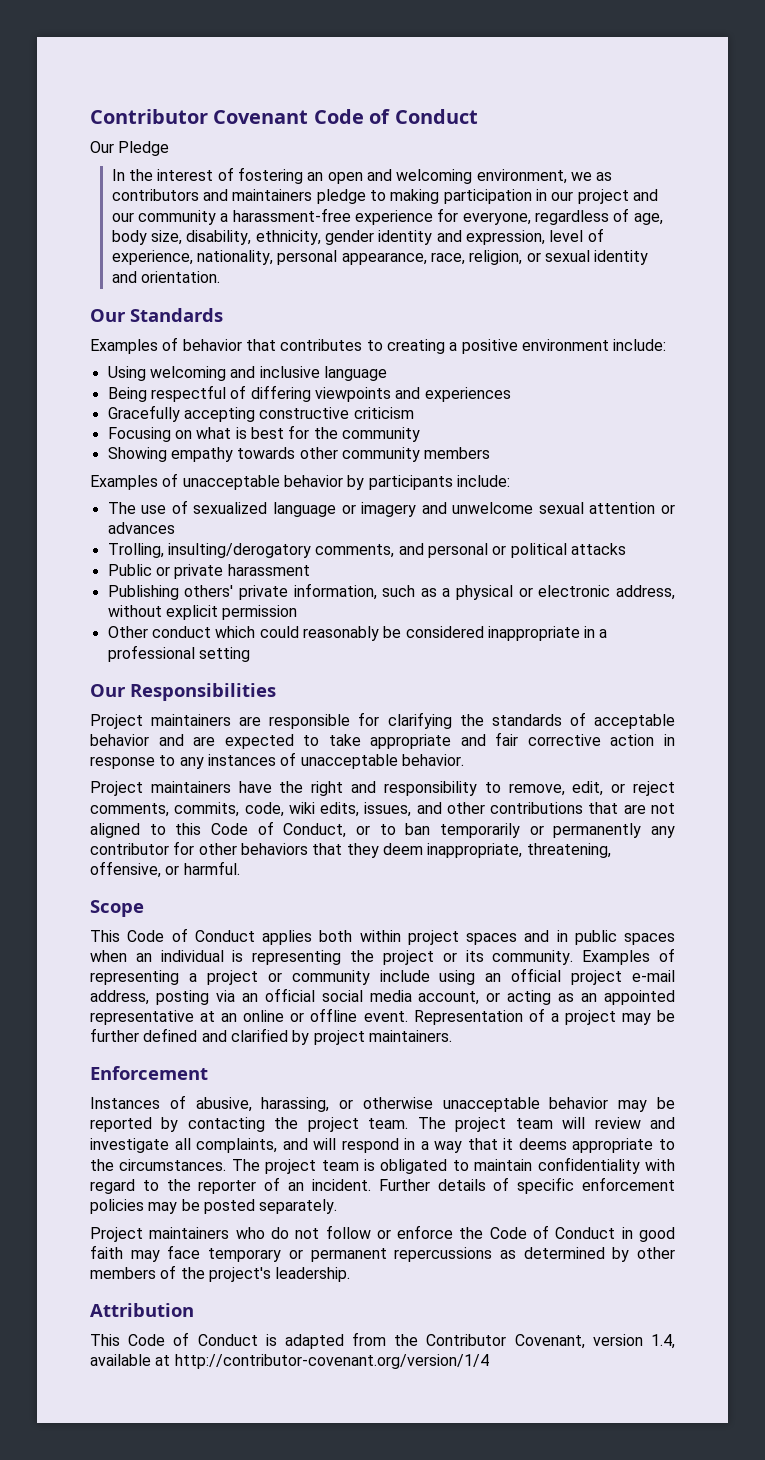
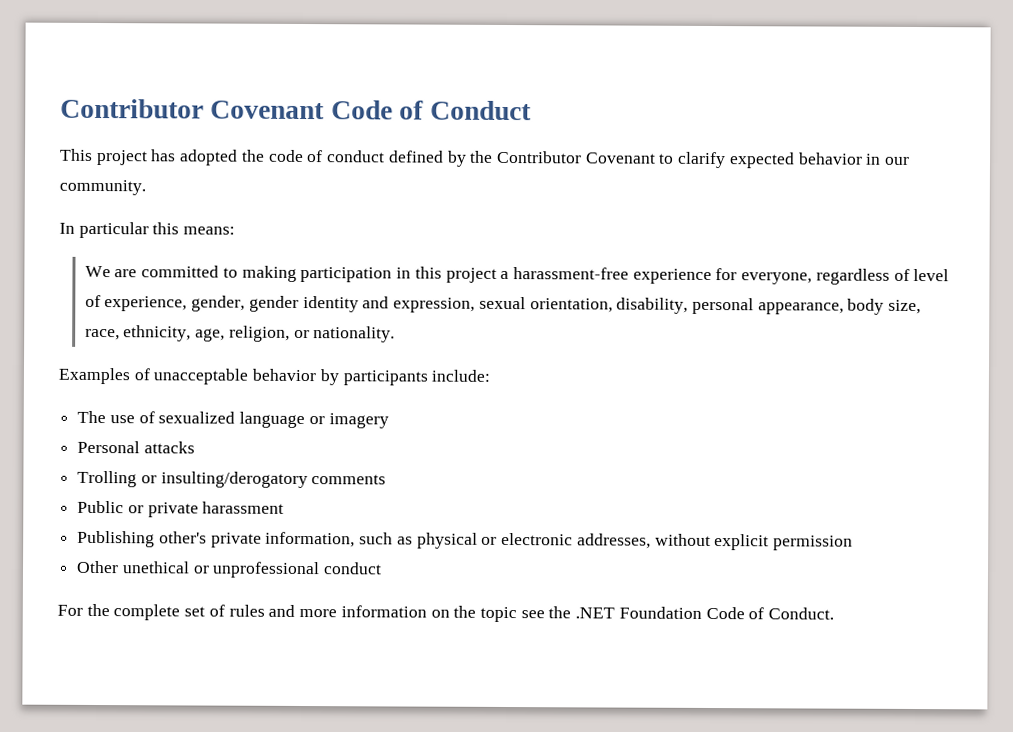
[90,141,170,156] [111,167,613,184] [111,189,658,204] [111,210,217,225] Our Pledge // In the interest of fostering an open and welcoming environment, we as contributors and maintainers pledge to making participation in our project and our community -> [59,148,911,169] [59,179,146,196] [59,221,236,239] [84,265,497,283] This project has adopted the code of conduct defined by the Contributor Covenant to clarify expected behavior in our community. // In particular this means: // We are committed to making participation in this project
[633,213,663,225] [111,228,604,245] [111,250,649,265] [111,271,221,283] [90,308,223,322] [90,337,667,354] [107,366,387,381] [107,385,511,402] [107,405,414,422] [107,425,420,442] [107,447,491,462] age, body size, disability, ethnicity, gender identity and expression, level of experience, nationality, personal appearance, race, religion, or sexual identity and orientation. // Our Standards // Examples of behavior that contributes to creating a positive environment include: // Using welcoming and inclusive language // Being respectful of differing viewpoints and experiences // Gracefully accepting constructive criticism // Focusing on what is best for the community // Showing empathy towards other community members -> [913,268,950,282] [84,294,922,315] [84,325,396,343] level of experience, gender, gender identity and expression, sexual orientation, disability, personal appearance, body size, race, ethnicity, age, religion, or nationality.
[421,502,675,514] [107,522,175,534] [107,543,626,558] and unwelcome sexual attention or advances // Trolling, insulting/derogatory comments, and personal or political attacks -> [77,440,195,454] [77,470,387,489] // Personal attacks // Trolling or insulting/derogatory comments
[184,585,234,597] others' -> [158,531,207,544] other's
[442,588,451,597] a -> (413, 540) none
[615,585,675,600] address, -> [576,533,651,549] addresses,
[151,626,608,641] [107,645,250,662] [90,683,276,701] [90,712,675,729] [90,732,675,749] [90,752,464,769] [90,781,675,796] [90,802,675,817] [90,821,675,838] [90,841,611,858] [90,861,240,878] [90,900,144,917] [90,928,675,945] [90,948,675,965] [90,968,675,985] [90,988,675,1005] [90,1008,675,1025] [90,1028,452,1045] [90,1066,208,1080] [90,1095,675,1112] [90,1117,675,1132] [90,1138,676,1153] [90,1157,676,1174] [90,1177,675,1194] [90,1199,338,1214] [90,1225,675,1242] [90,1245,676,1262] [90,1265,351,1282] [90,1303,194,1317] [90,1332,675,1349] [90,1354,489,1369] conduct which could reasonably be considered inappropriate in a professional setting // Our Responsibilities // Project maintainers are responsible for clarifying the standards of acceptable behavior and are expected to take appropriate and fair corrective action in response to any instances of unacceptable behavior. // Project maintainers have the right and responsibility to remove, edit, or reject comments, commits, code, wiki edits, issues, and other contributions that are not aligned to this Code of Conduct, or to ban temporarily or permanently any contributor for other behaviors that they deem inappropriate, threatening, offensive, or harmful. // Scope // This Code of Conduct applies both within project spaces and in public spaces when an individual is representing the project or its community. Examples of representing a project or community include using an official project e-mail address, posting via an official social media account, or acting as an appointed representative at an online or offline event. Representation of a project may be further defined and clarified by project maintainers. // Enforcement // Instances of abusive, harassing, or otherwise unacceptable behavior may be reported by contacting the project team. The project team will review and investigate all complaints, and will respond in a way that it deems appropriate to the circumstances. The project team is obligated to maintain confidentiality with regard to the reporter of an incident. Further details of specific enforcement policies may be posted separately. // Project maintainers who do not follow or enforce the Code of Conduct in good faith may face temporary or permanent repercussions as determined by other members of the project's leadership. // Attribution // This Code of Conduct is adapted from the Contributor Covenant, version 1.4, available at http://contributor-covenant.org/version/1/4 -> [121,561,383,579] [57,603,835,623] unethical or unprofessional conduct // For the complete set of rules and more information on the topic see the .NET Foundation Code of Conduct.

